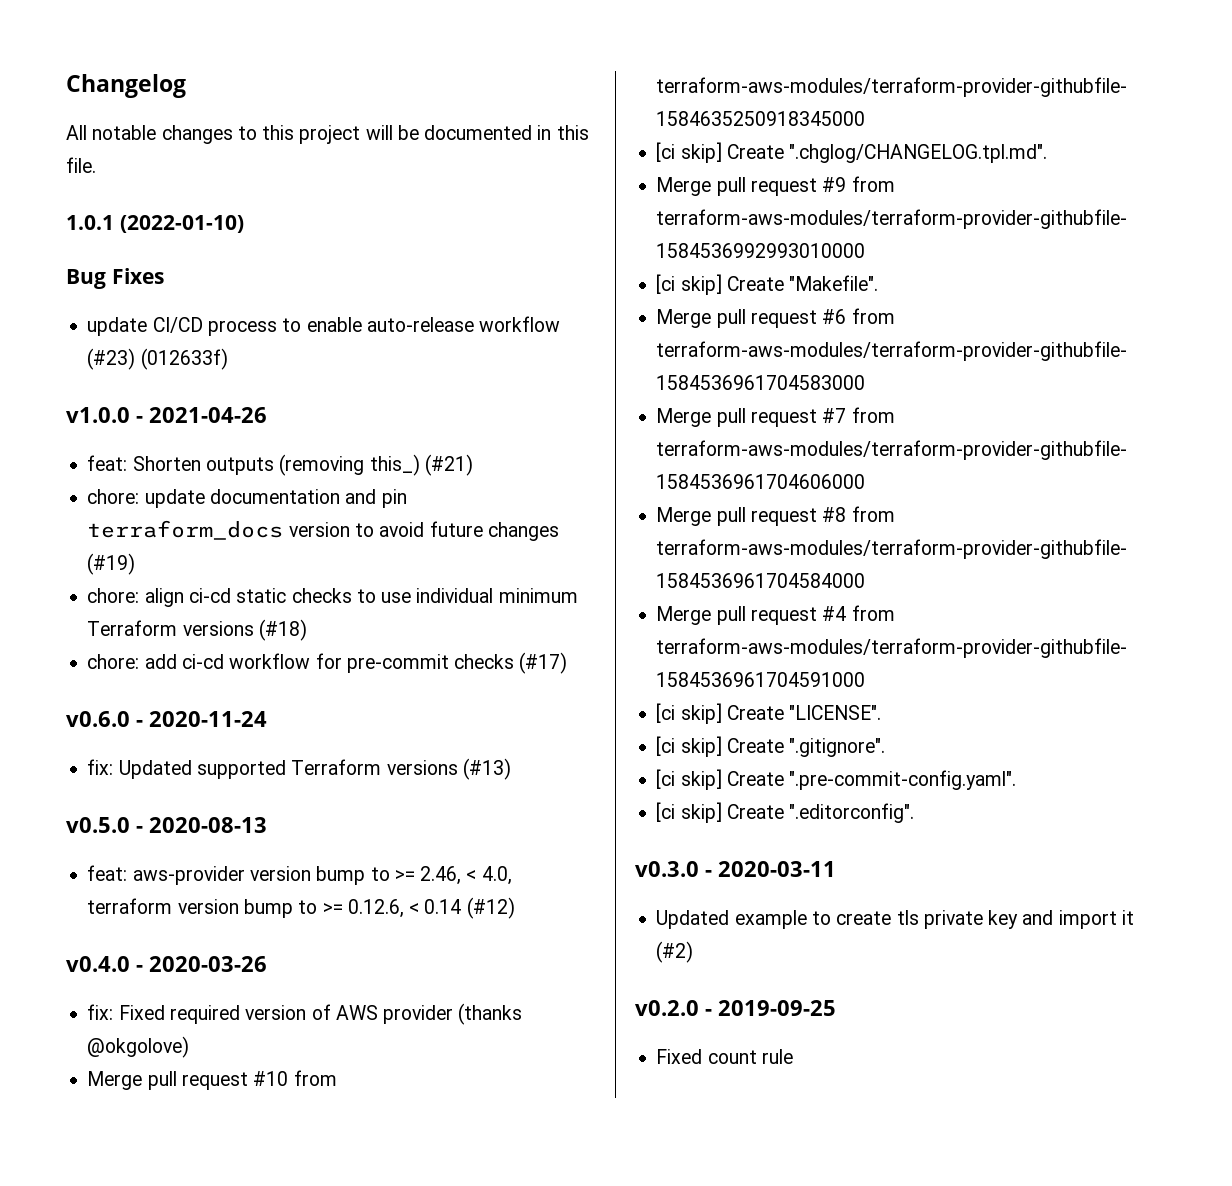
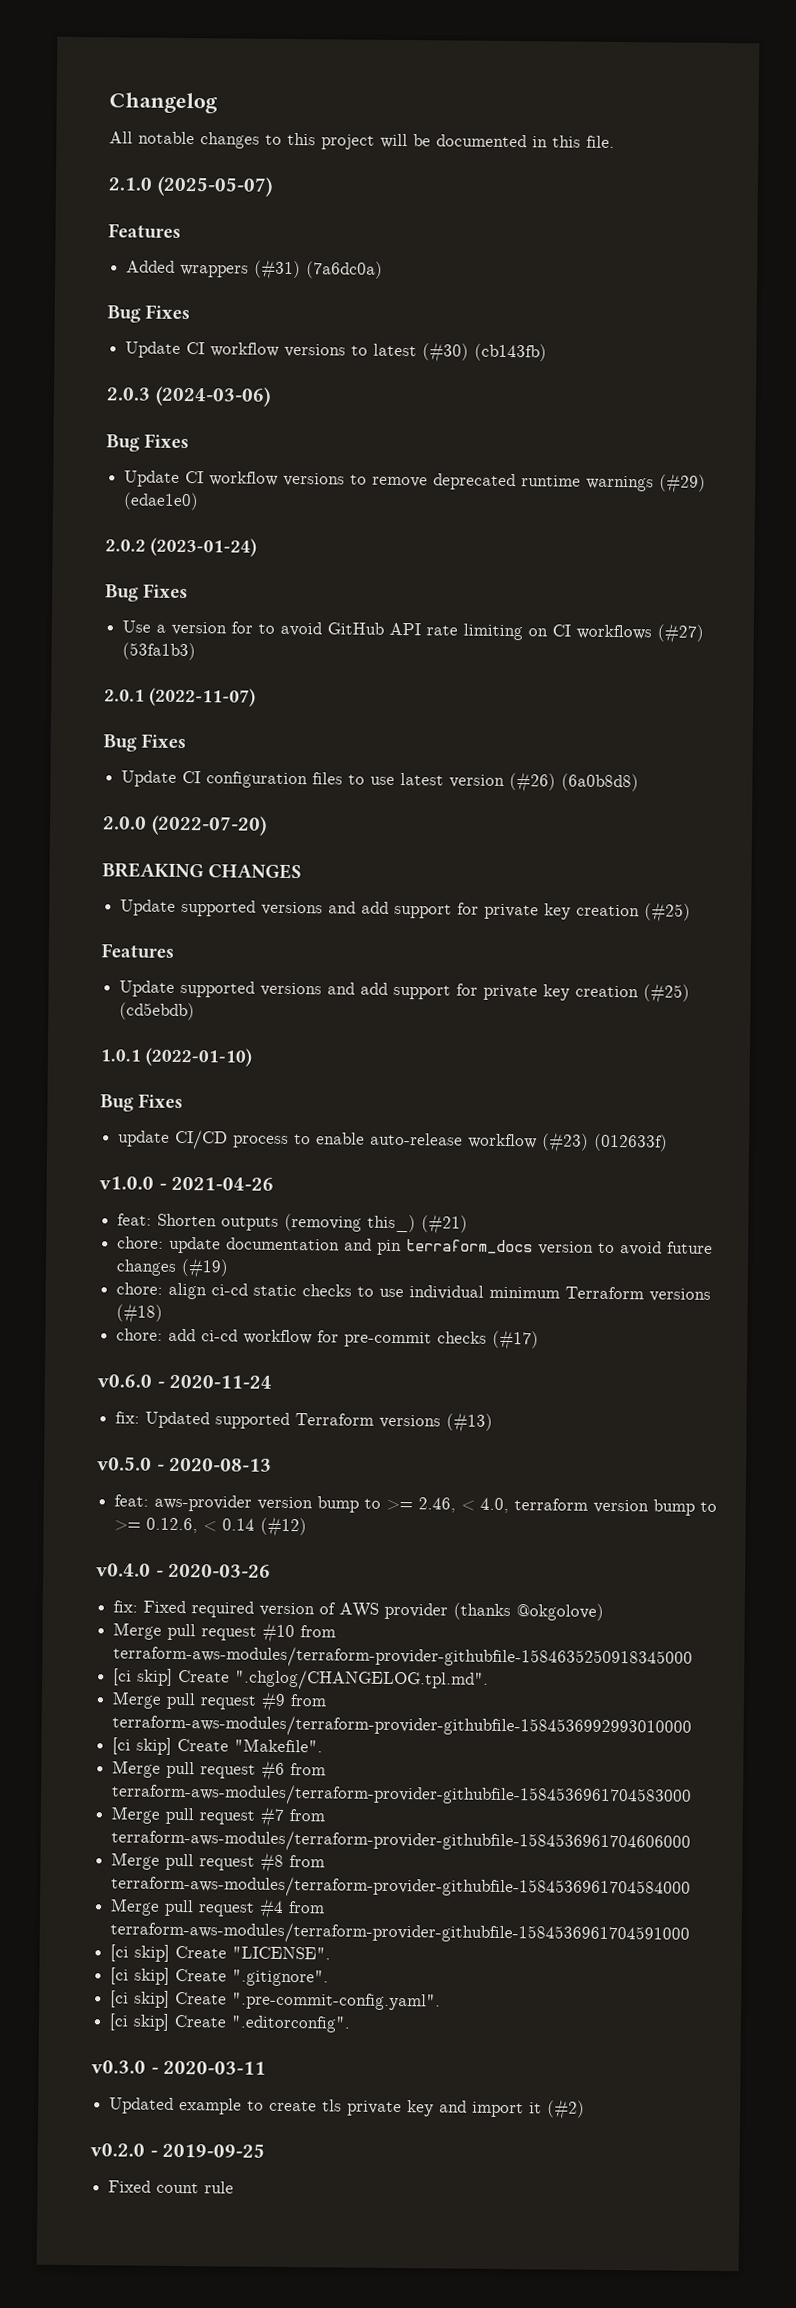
(96, 165) none -> [108,175,273,197] [108,223,181,239] [126,259,384,281] [107,304,191,323] [125,341,548,363] [106,385,271,407] [106,433,190,452] [124,470,707,494] [123,492,200,511] [105,537,258,557] [105,583,189,602] [122,620,705,644] [122,642,197,661] [104,687,257,707] [103,733,187,752] [121,770,640,793] [102,814,267,836] [102,862,303,880] [120,899,692,923] [101,943,174,959] [119,980,691,1004] [119,1002,196,1021] // 2.1.0 (2025-05-07) // Features // Added wrappers (#31) (7a6dc0a) // Bug Fixes // Update CI workflow versions to latest (#30) (cb143fb) // 2.0.3 (2024-03-06) // Bug Fixes // Update CI workflow versions to remove deprecated runtime warnings (#29) (edae1e0) // 2.0.2 (2023-01-24) // Bug Fixes // Use a version for to avoid GitHub API rate limiting on CI workflows (#27) (53fa1b3) // 2.0.1 (2022-11-07) // Bug Fixes // Update CI configuration files to use latest version (#26) (6a0b8d8) // 2.0.0 (2022-07-20) // BREAKING CHANGES // Update supported versions and add support for private key creation (#25) // Features // Update supported versions and add support for private key creation (#25) (cd5ebdb)

